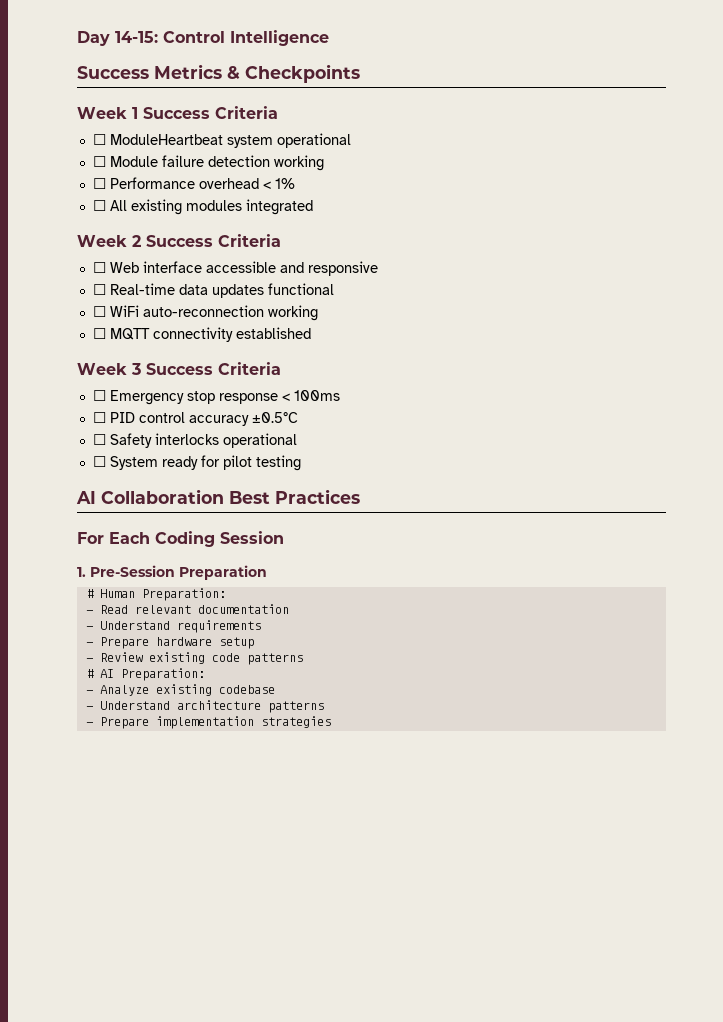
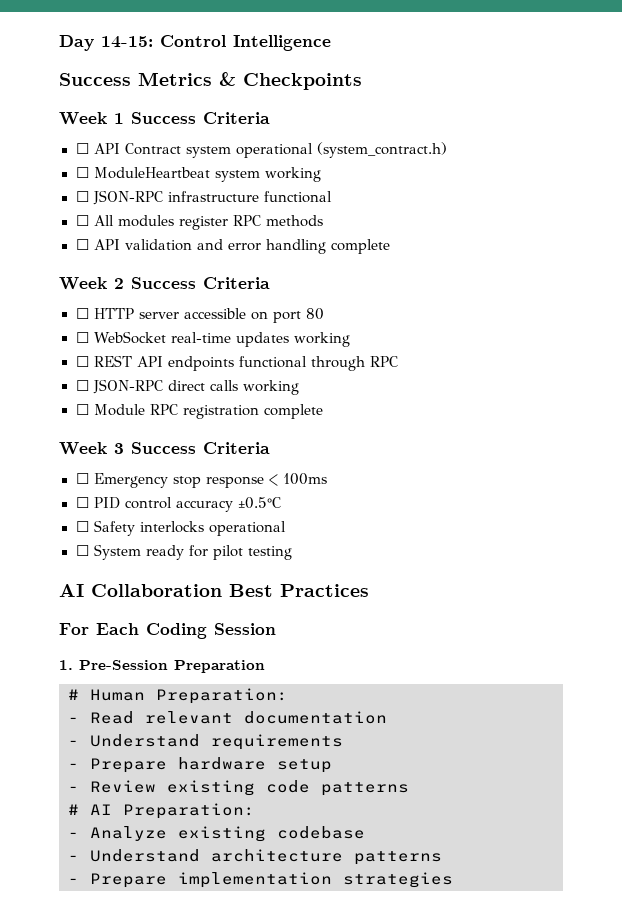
[109,133,351,148] [92,155,324,171] [92,177,295,189] [92,199,313,215] ModuleHeartbeat system operational // ☐ Module failure detection working // ☐ Performance overhead < 1% // ☐ All existing modules integrated -> [93,142,447,158] [75,167,321,182] [75,190,332,205] [75,215,323,230] [75,239,390,254] API Contract system operational (system_contract.h) // ☐ ModuleHeartbeat system working // ☐ JSON-RPC infrastructure functional // ☐ All modules register RPC methods // ☐ API validation and error handling complete
[109,261,378,276] [92,283,334,298] [92,305,318,321] [92,327,311,342] Web interface accessible and responsive // ☐ Real-time data updates functional // ☐ WiFi auto-reconnection working // ☐ MQTT connectivity established -> [93,308,324,323] [75,331,351,347] [75,355,398,371] [75,379,299,395] [75,404,323,419] HTTP server accessible on port 80 // ☐ WebSocket real-time updates working // ☐ REST API endpoints functional through RPC // ☐ JSON-RPC direct calls working // ☐ Module RPC registration complete

